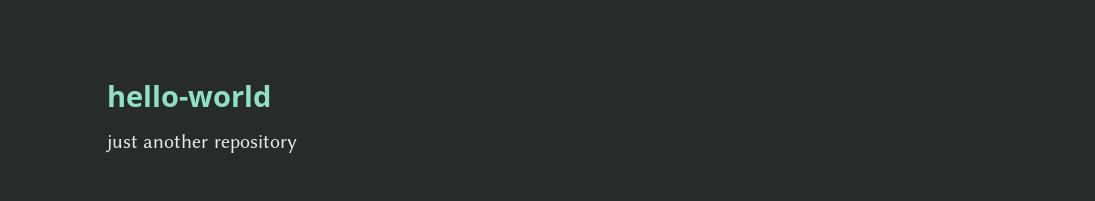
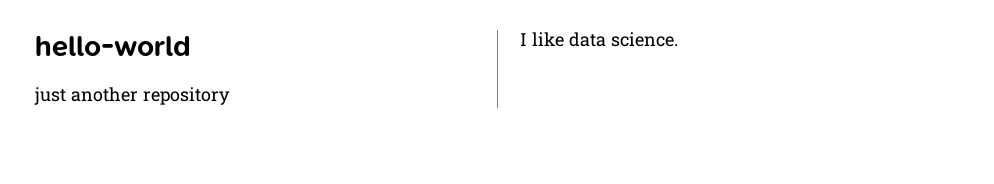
(297, 144) none -> [520,32,678,47] // I like data science.

